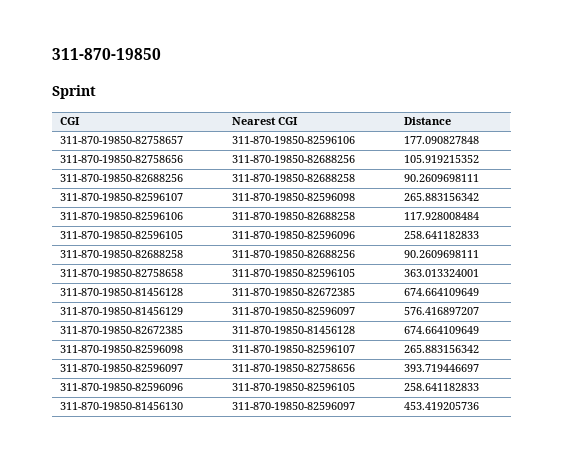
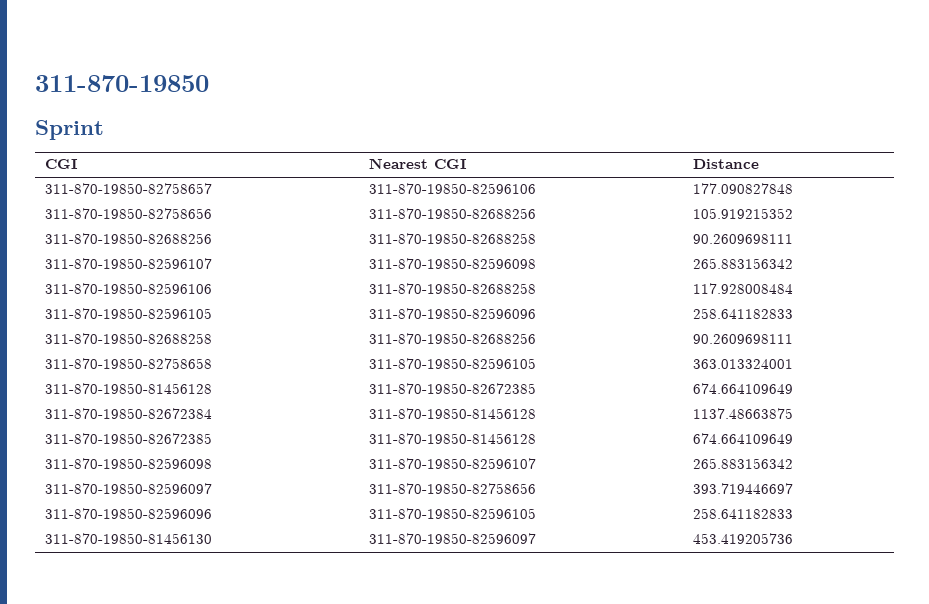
[60,307,184,315] [232,307,356,315] [404,307,480,315] 311-870-19850-81456129 | 311-870-19850-82596097 | 576.416897207 -> [45,408,213,419] [369,408,537,419] [693,408,794,419] 311-870-19850-82672384 | 311-870-19850-81456128 | 1137.48663875

